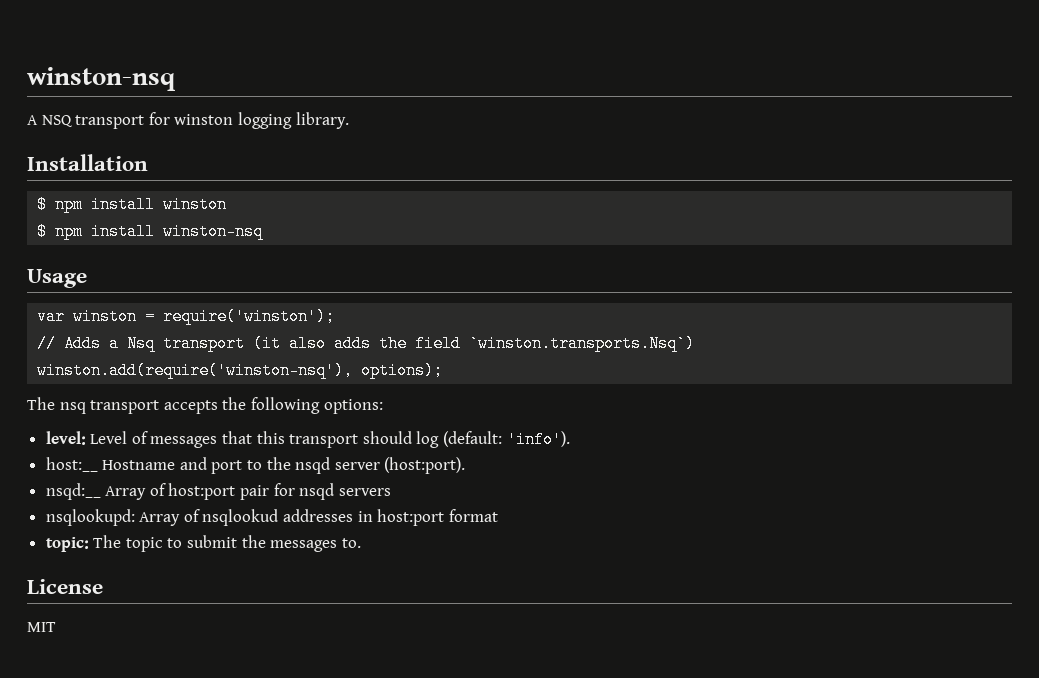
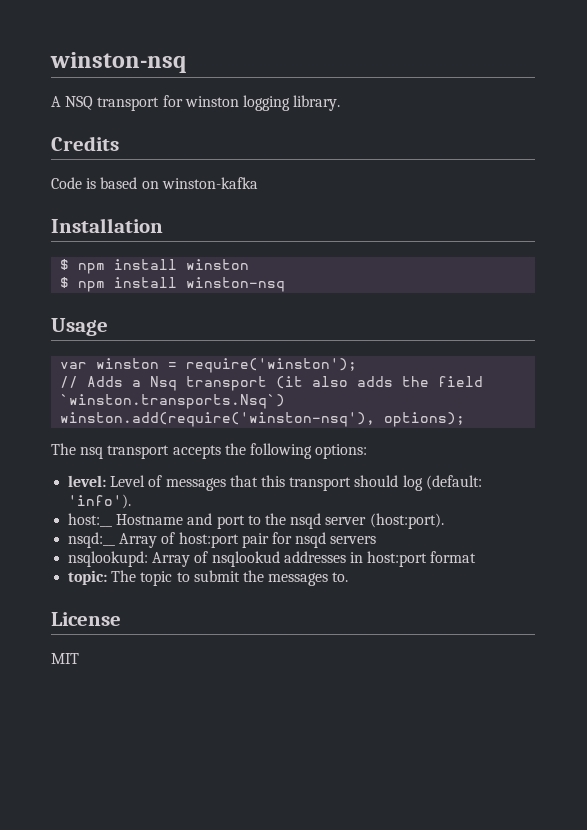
(349, 120) none -> [51,136,119,151] [51,177,258,189] // Credits // Code is based on winston-kafka

